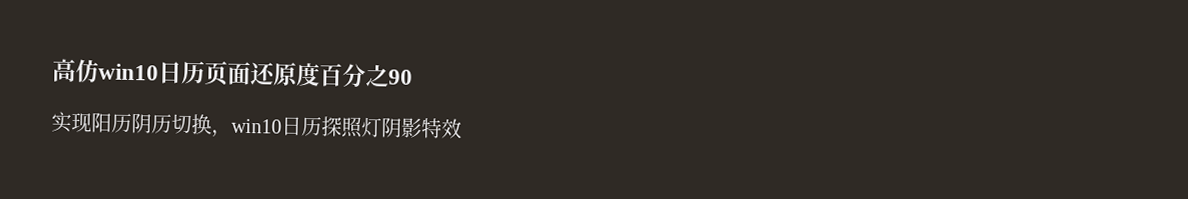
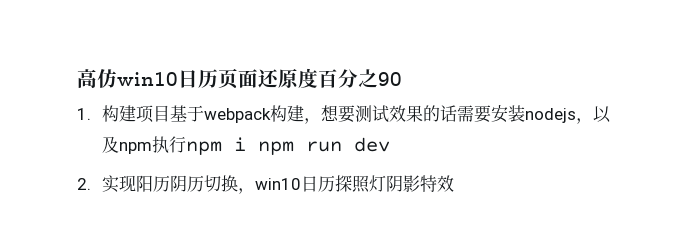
(413, 77) none -> [77,105,611,124] [101,136,390,155] [77,178,91,190] 1.构建项目基于webpack构建，想要测试效果的话需要安装nodejs，以及npm执行npm i npm run dev // 2.

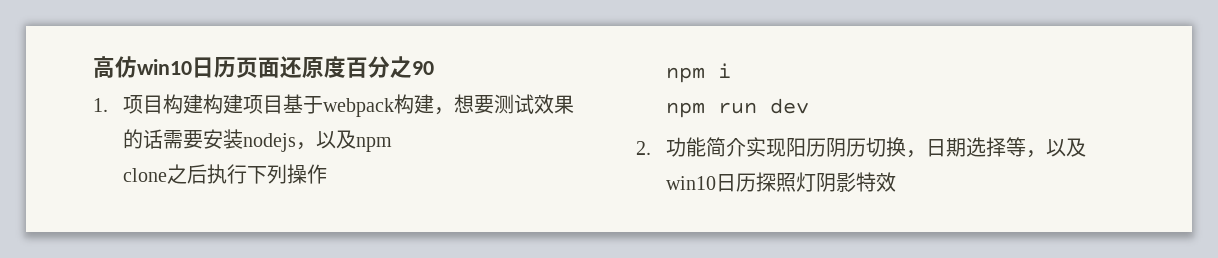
(91, 114) none -> [122,94,203,114] 项目构建
[151,136,186,153] 执行 -> [122,164,327,184] // clone之后执行下列操作 //
(246, 144) none -> (731, 70) //
(91, 184) none -> [665,137,746,157] 功能简介
(255, 191) none -> [925,137,1086,158] 日期选择等，以及

